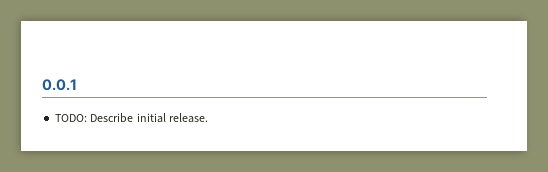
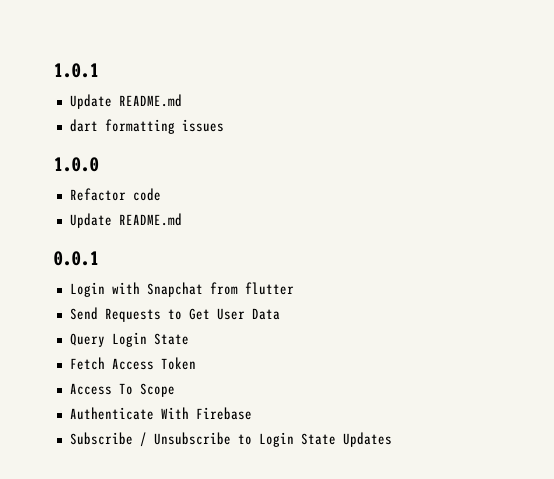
[42,79,77,91] [55,113,208,123] 0.0.1 // TODO: Describe initial release. -> [54,63,99,78] [69,94,182,109] [69,119,224,134] [54,157,99,172] [69,188,161,201] [69,213,182,228] [54,251,99,266] [69,282,294,297] [69,307,280,322] [69,332,189,347] [69,357,196,370] [69,383,175,397] [69,407,252,420] [69,432,392,447] 1.0.1 // Update README.md // dart formatting issues // 1.0.0 // Refactor code // Update README.md // 0.0.1 // Login with Snapchat from flutter // Send Requests to Get User Data // Query Login State // Fetch Access Token // Access To Scope // Authenticate With Firebase // Subscribe / Unsubscribe to Login State Updates

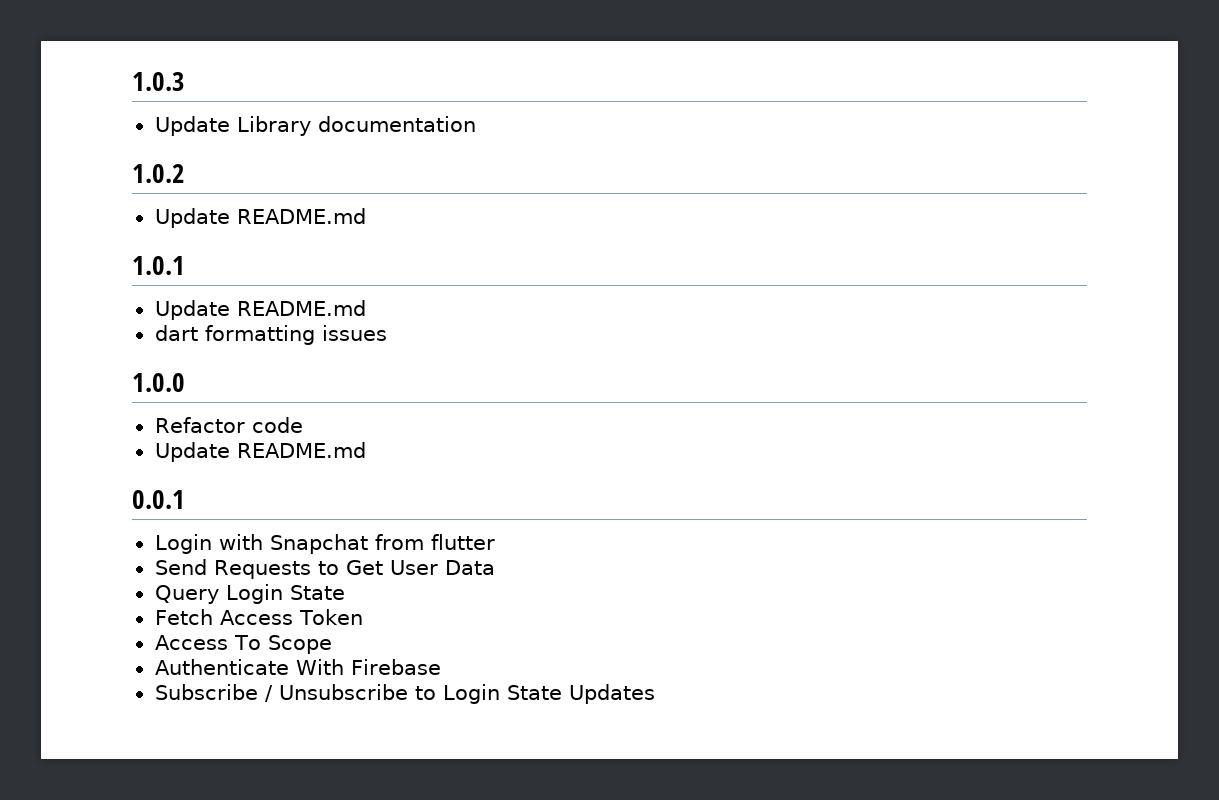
(54, 70) none -> [132,72,185,91] [154,116,476,136] [132,164,185,183] [154,208,366,228] 1.0.3 // Update Library documentation // 1.0.2 // Update README.md //

